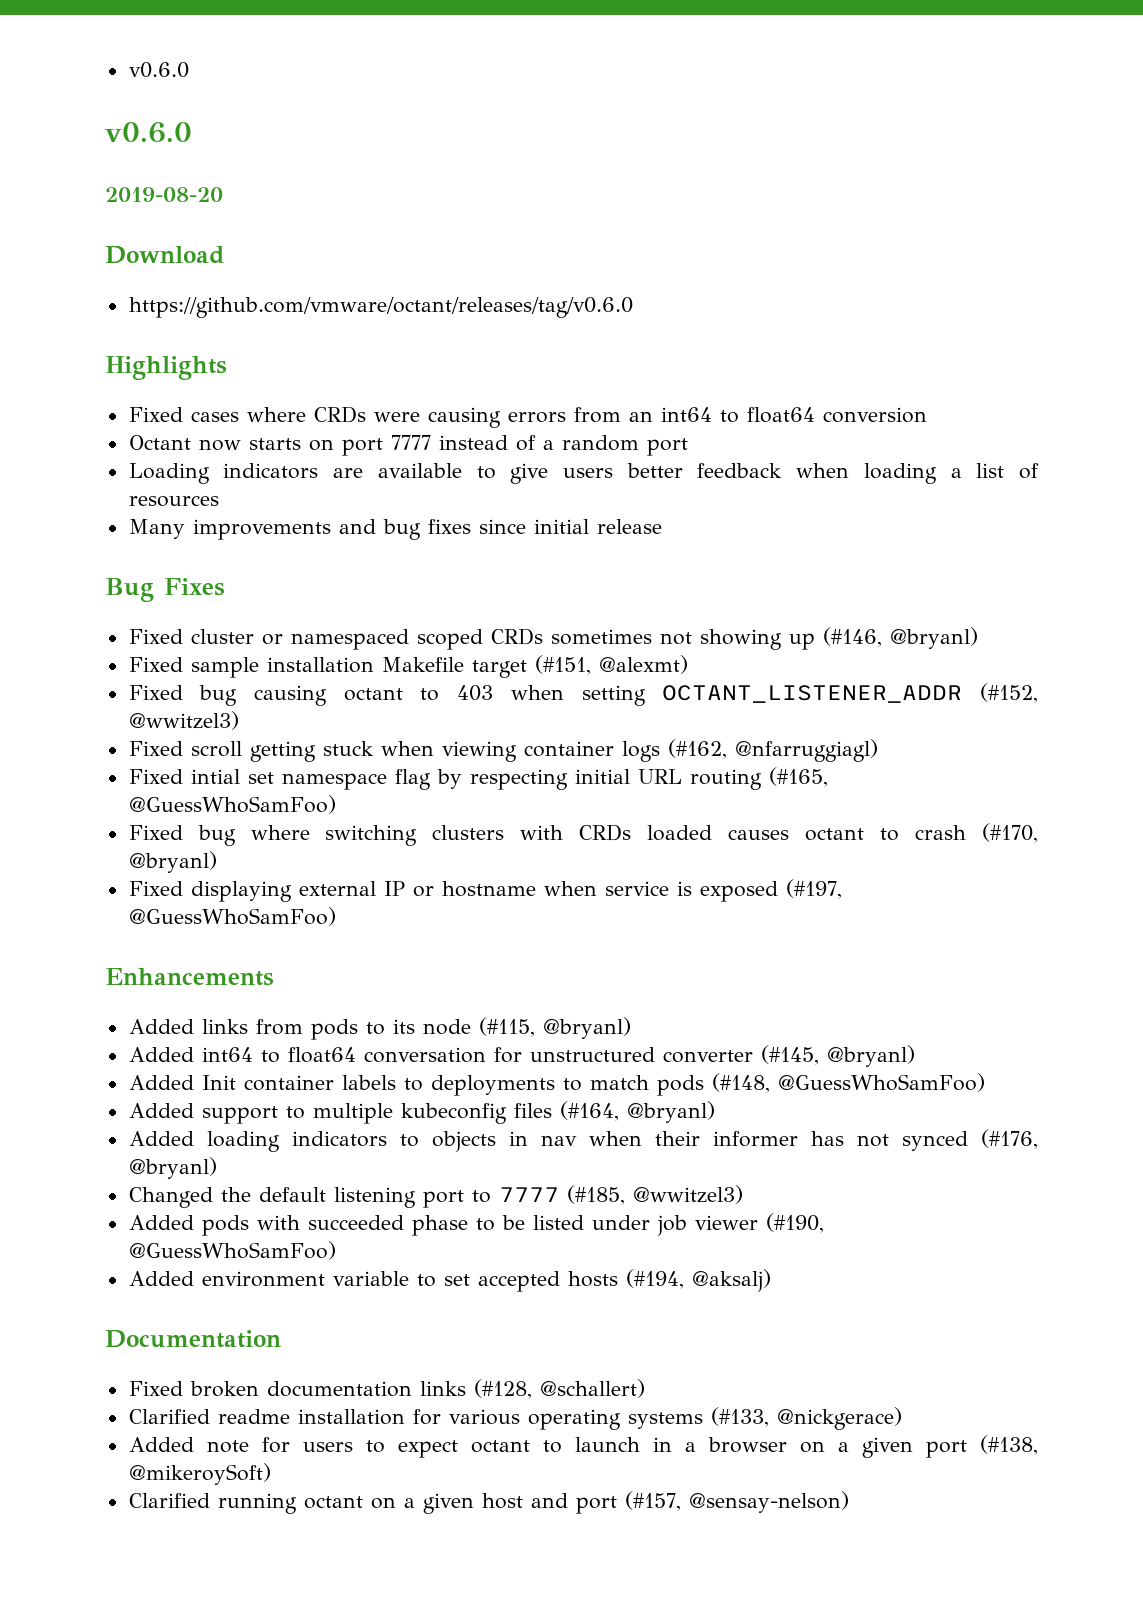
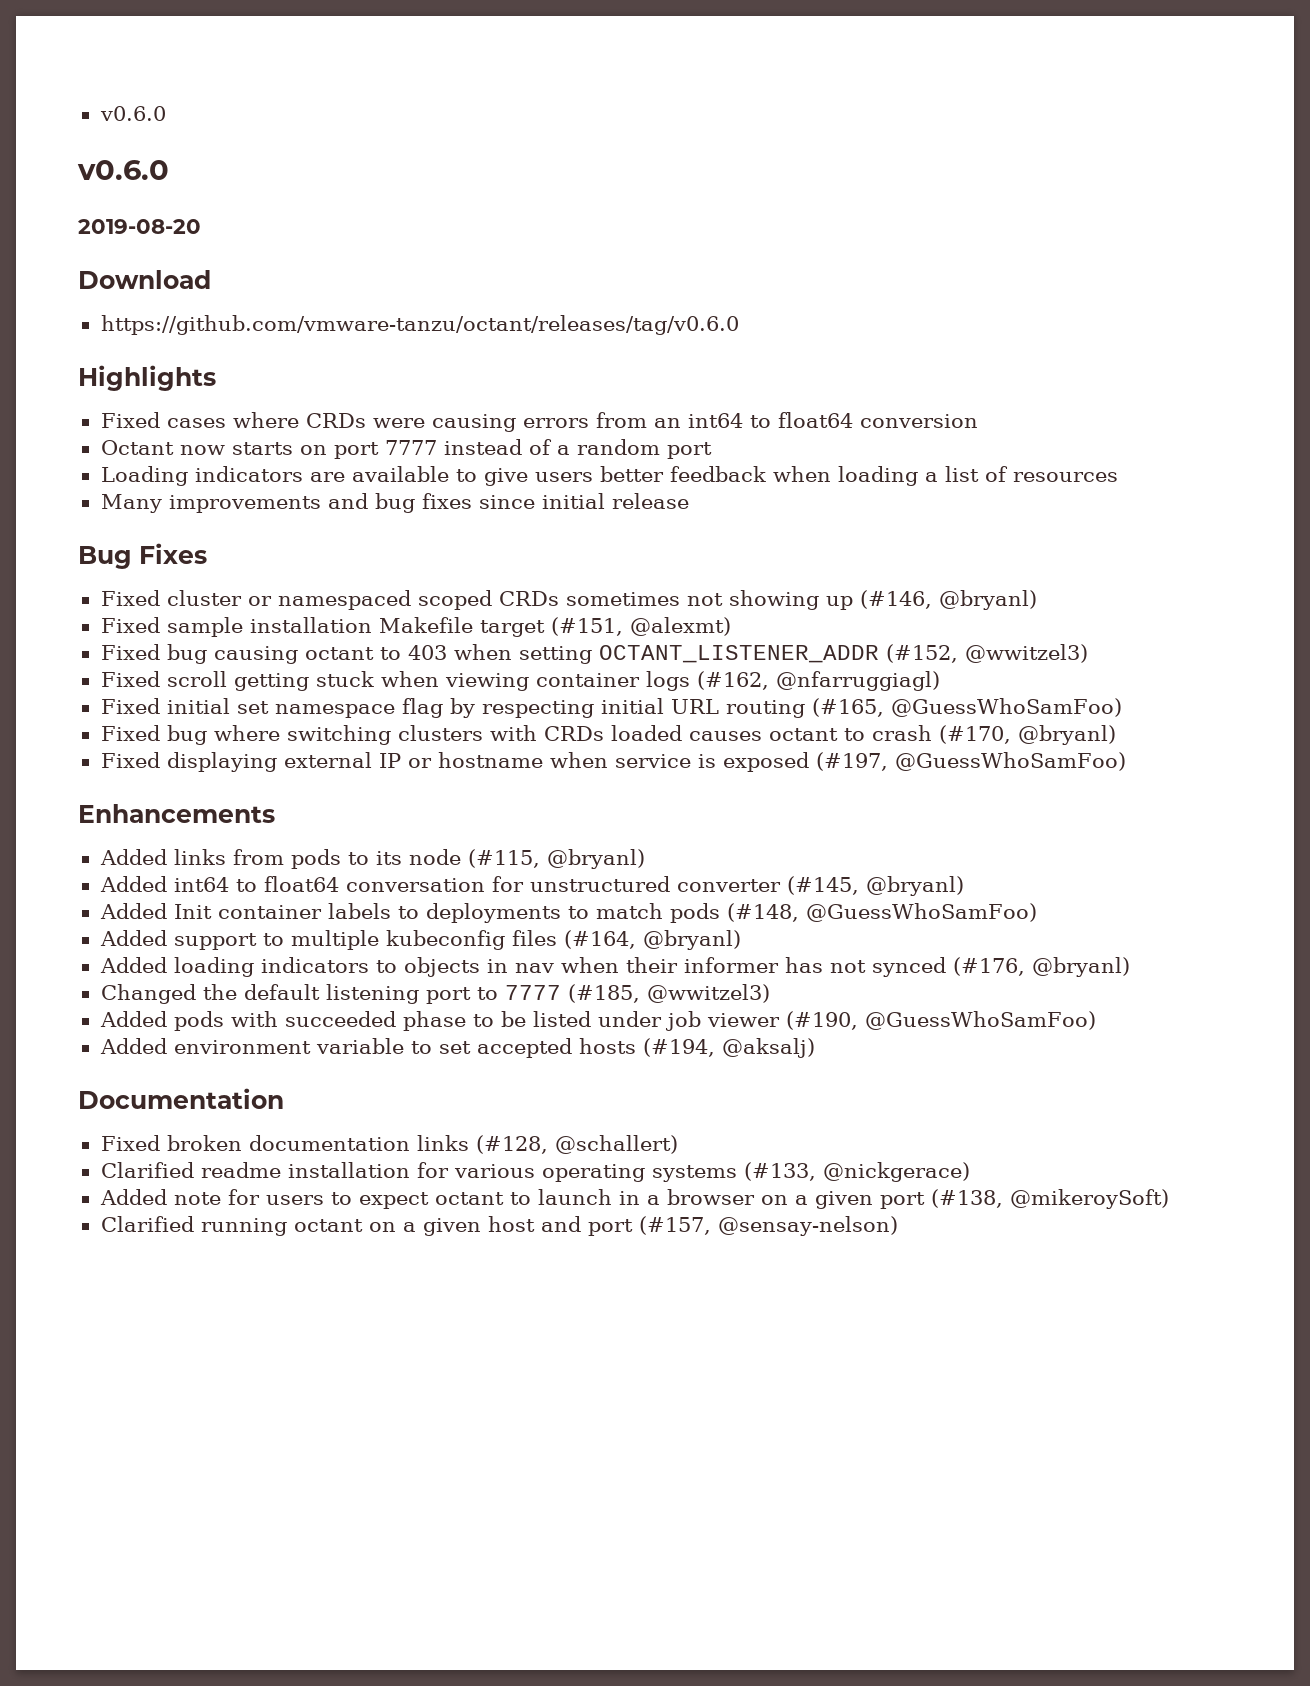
[128,297,633,318] https://github.com/vmware/octant/releases/tag/v0.6.0 -> [100,315,739,335] https://github.com/vmware-tanzu/octant/releases/tag/v0.6.0
[190,769,240,784] intial -> [166,698,230,714] initial

